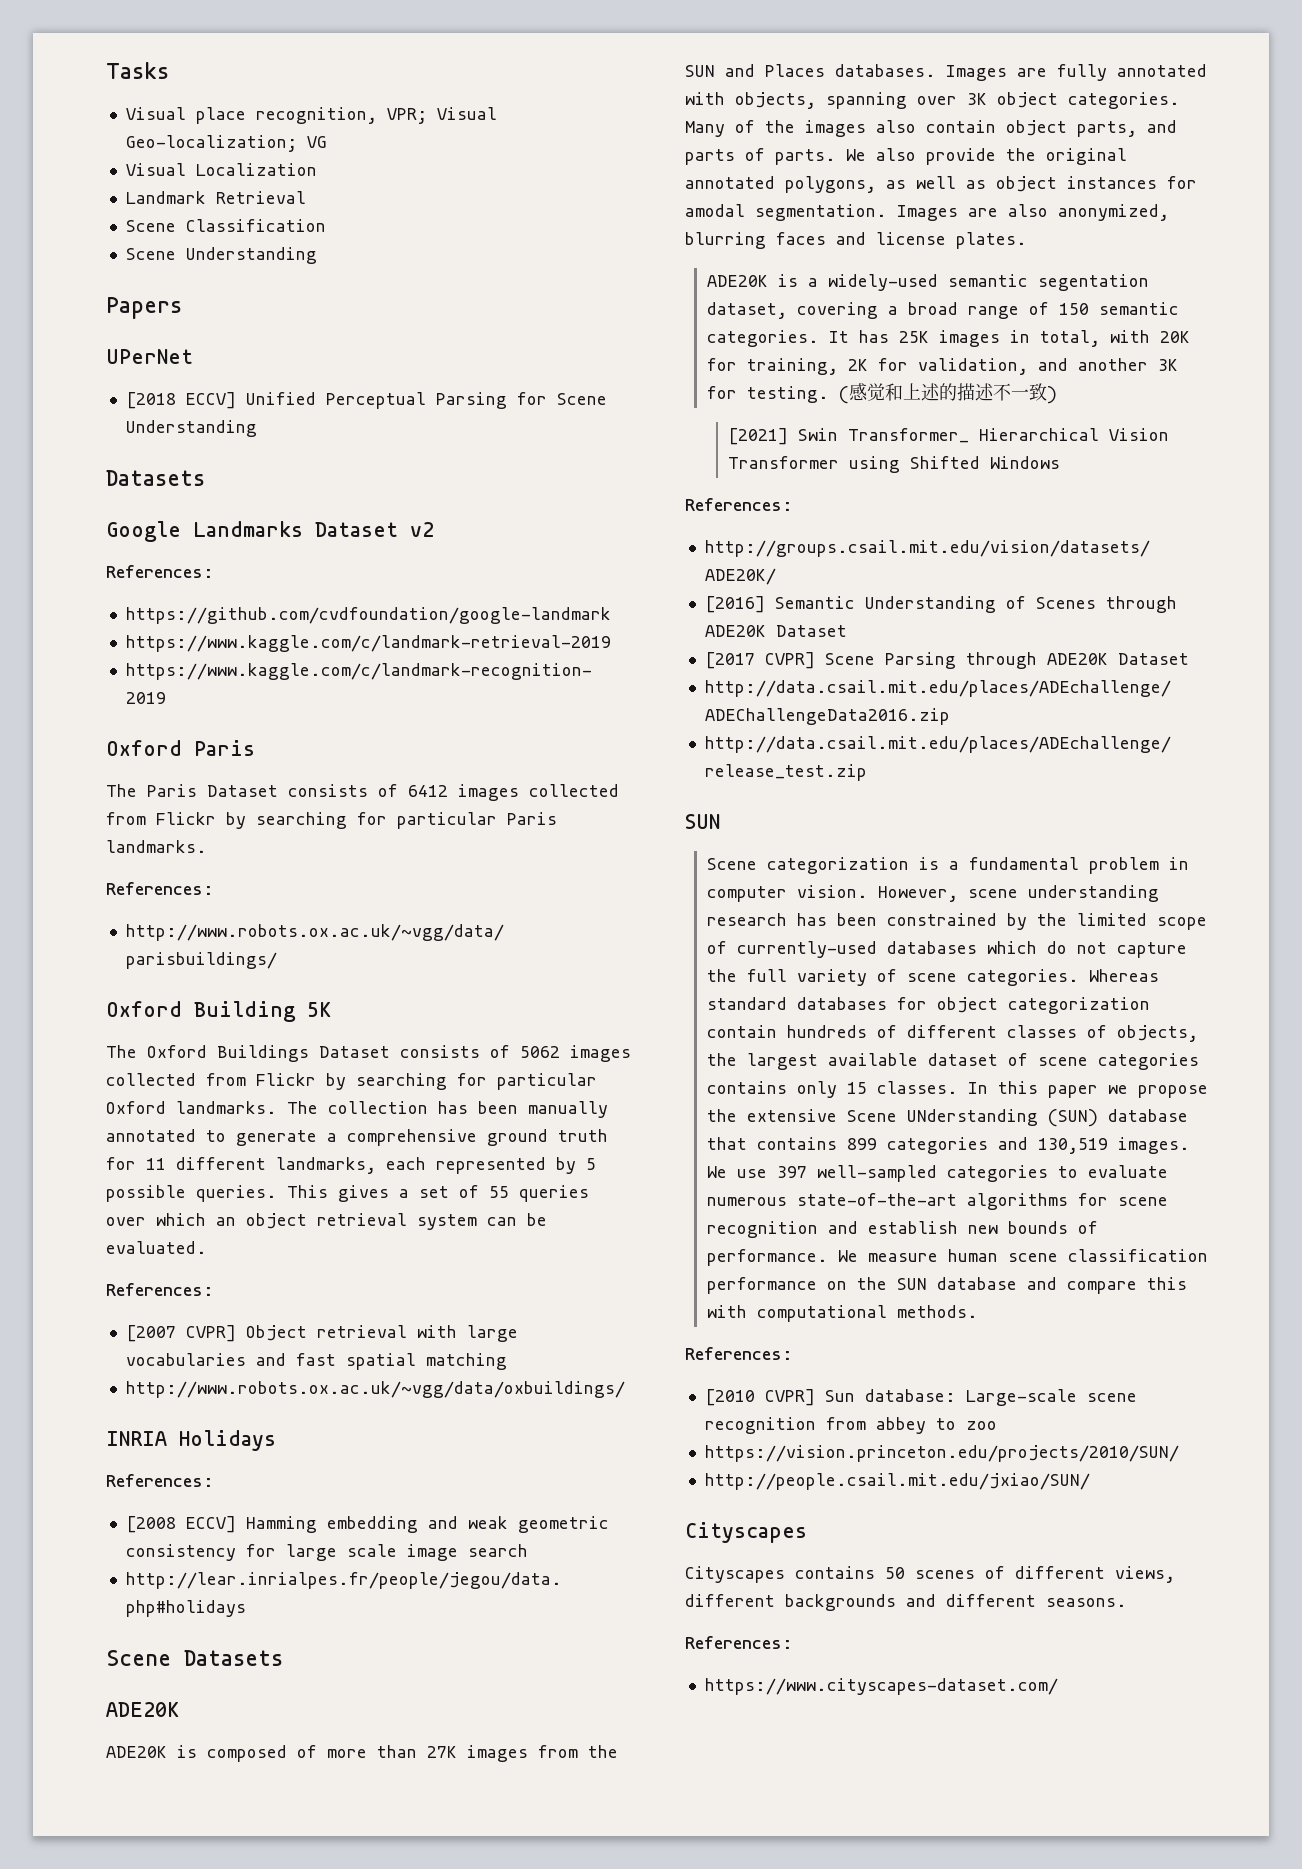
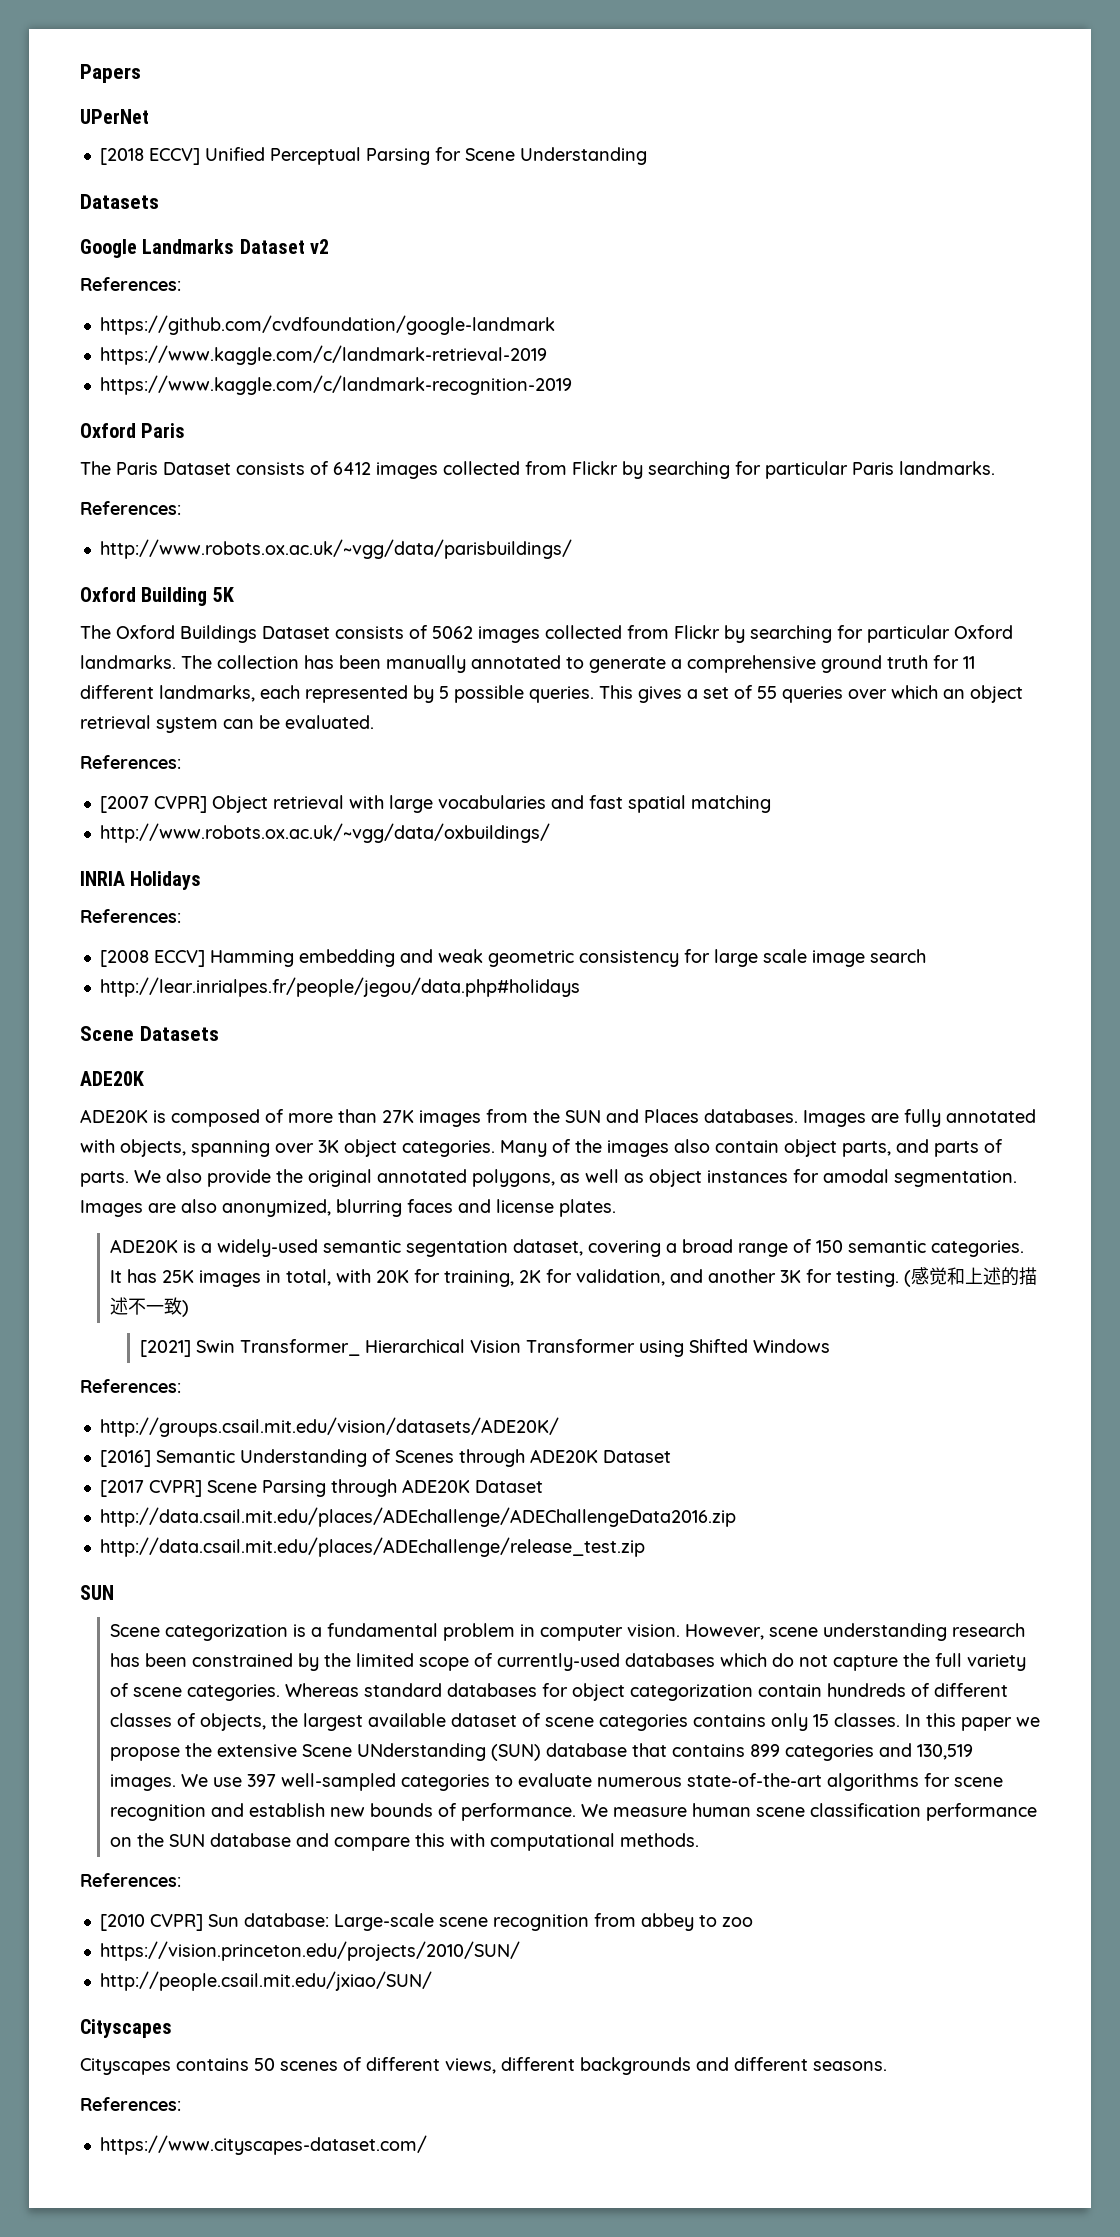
[106,62,169,79] [125,107,497,124] [125,135,327,152] [125,163,317,176] [125,191,306,204] [125,219,326,232] [125,247,317,264] Tasks // Visual place recognition, VPR; Visual Geo-localization; VG // Visual Localization // Landmark Retrieval // Scene Classification // Scene Understanding // -> (80, 73) none

